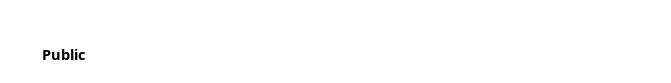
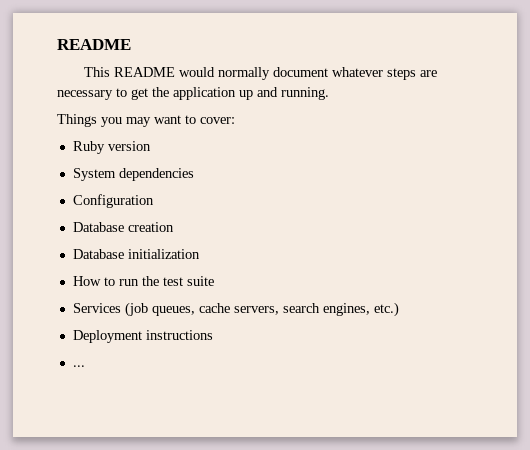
[42,49,85,60] Public -> [57,39,131,50] [84,67,438,80] [57,87,329,100] [57,114,235,127] [72,141,151,154] [72,168,194,181] [72,194,154,208] [72,222,174,232] [72,249,200,259] [72,276,214,286] [72,302,399,317] [72,330,213,343] [72,365,85,367] README // This README would normally document whatever steps are necessary to get the application up and running. // Things you may want to cover: // Ruby version // System dependencies // Configuration // Database creation // Database initialization // How to run the test suite // Services (job queues, cache servers, search engines, etc.) // Deployment instructions // ...

